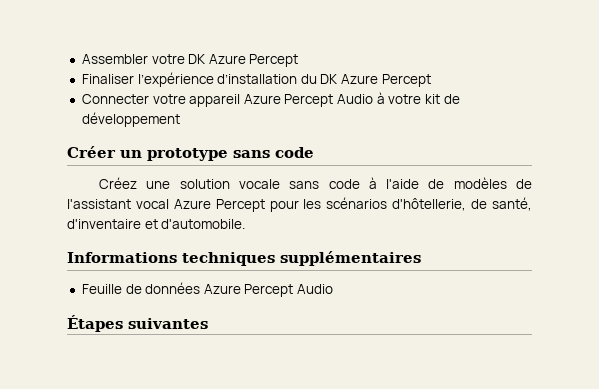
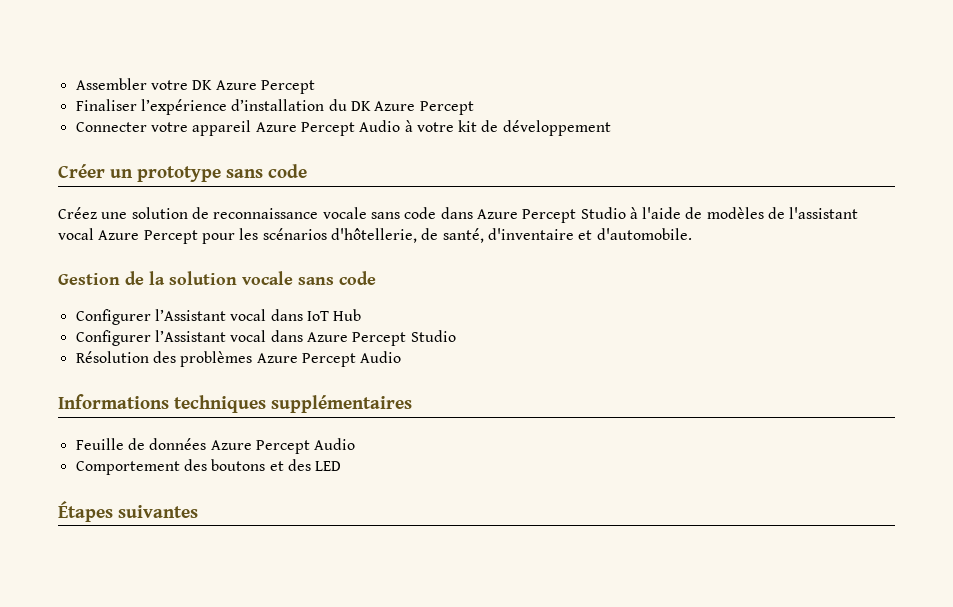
[238,179,360,189] vocale sans code -> [191,207,626,223] de reconnaissance vocale sans code dans Azure Percept Studio
(246, 224) none -> [58,271,376,285] [75,309,362,325] [75,330,456,346] [75,351,402,367] // Gestion de la solution vocale sans code // Configurer l’Assistant vocal dans IoT Hub // Configurer l’Assistant vocal dans Azure Percept Studio // Résolution des problèmes Azure Percept Audio
(334, 289) none -> [75,459,342,475] // Comportement des boutons et des LED

